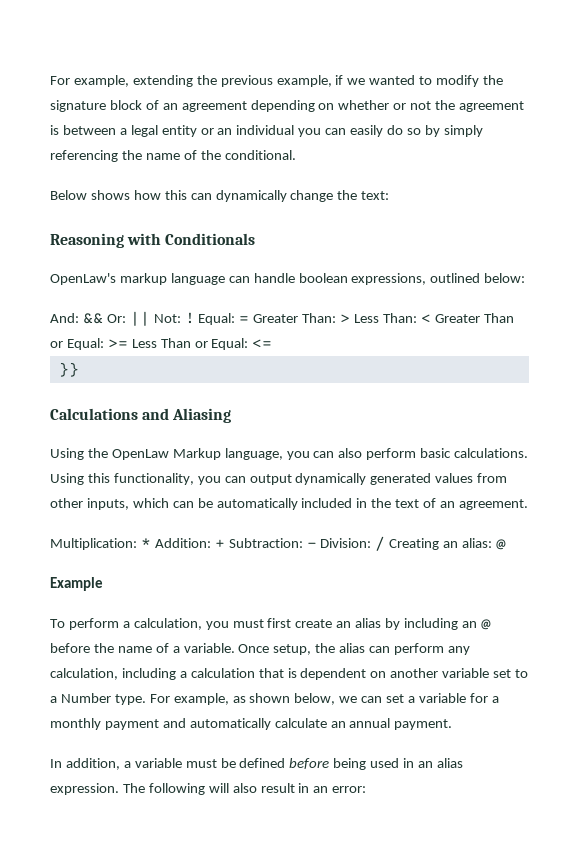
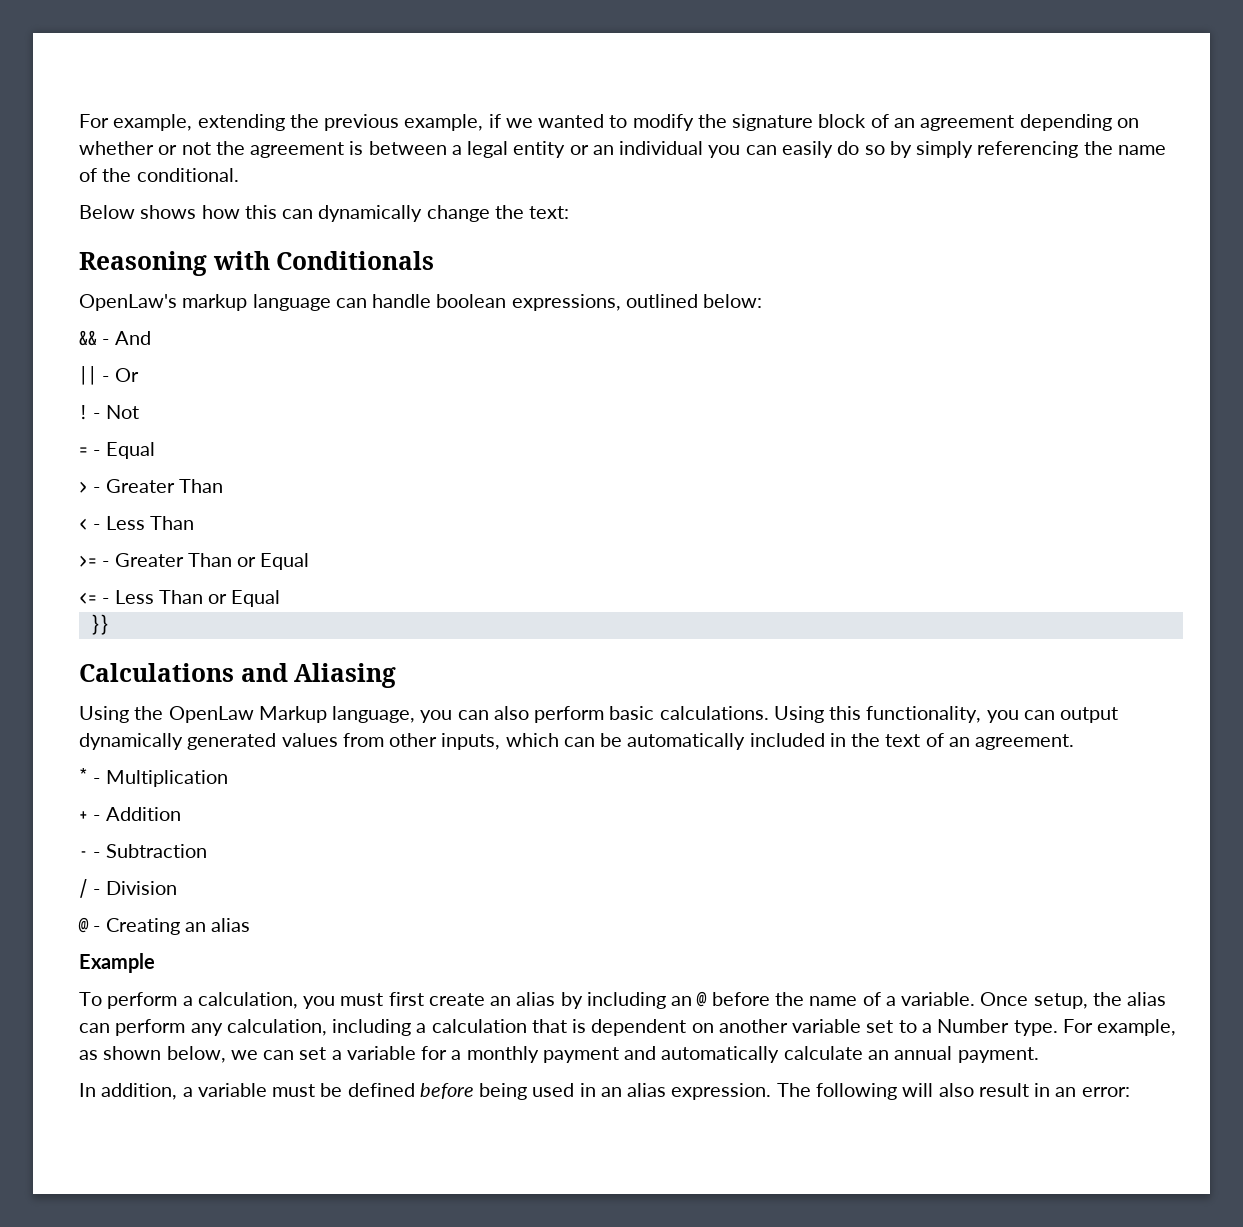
[50,311,514,326] [50,338,128,350] And: && Or: || Not: ! Equal: = Greater Than: > Less Than: < Greater Than or Equal: >= -> [79,330,151,346] [79,366,139,385] [79,405,139,420] [79,442,155,459] [79,479,223,493] [79,516,194,530] [79,553,310,570] [79,592,110,604] && - And // || - Or // ! - Not // = - Equal // > - Greater Than // < - Less Than // >= - Greater Than or Equal // <= -
[211,338,273,350] Equal: <= -> [231,590,281,607] Equal
[50,536,507,551] Multiplication: * Addition: + Subtraction: - Division: / Creating an alias: @ -> [79,768,228,787] [79,807,181,821] [79,844,207,858] [79,879,177,898] [78,917,251,935] * - Multiplication // + - Addition // - - Subtraction // / - Division // @ - Creating an alias

